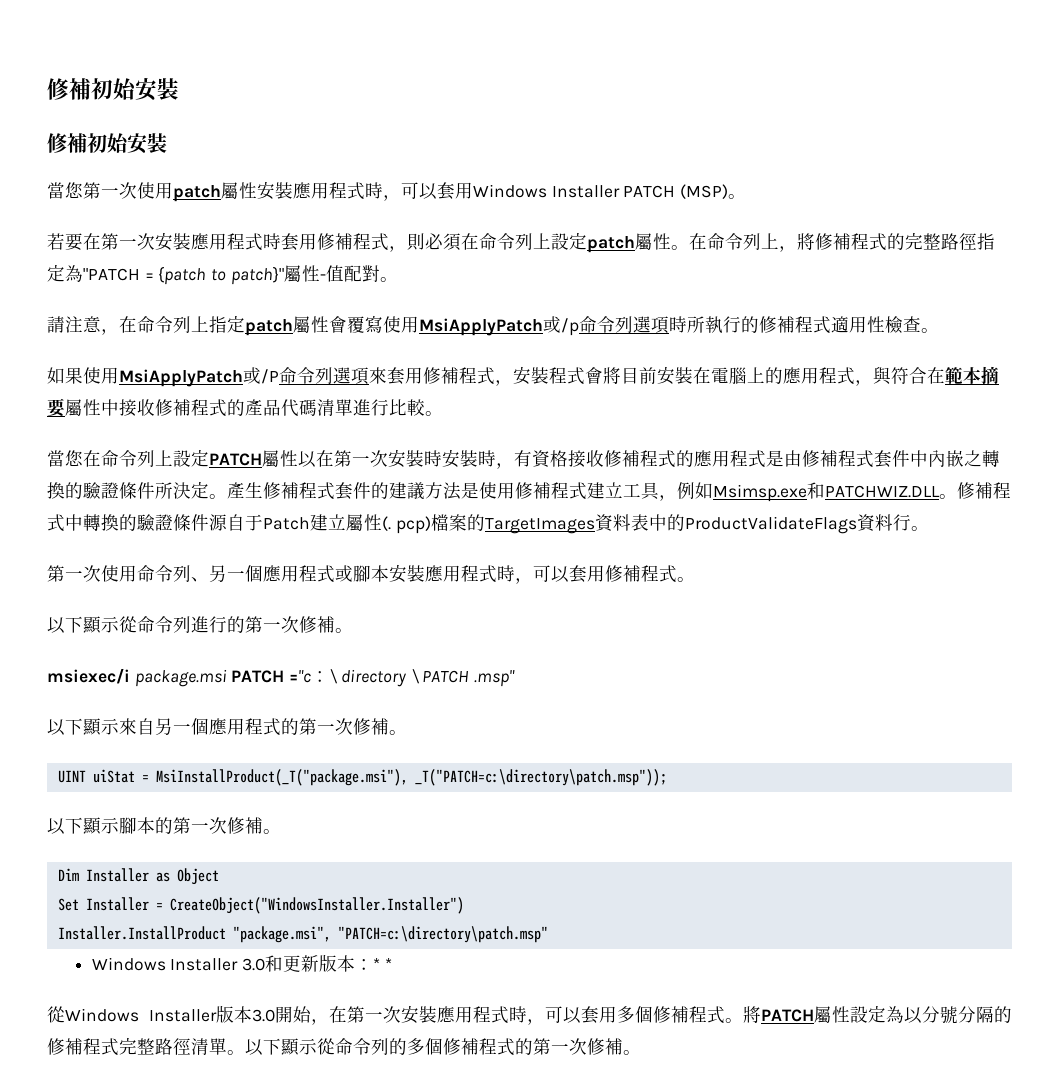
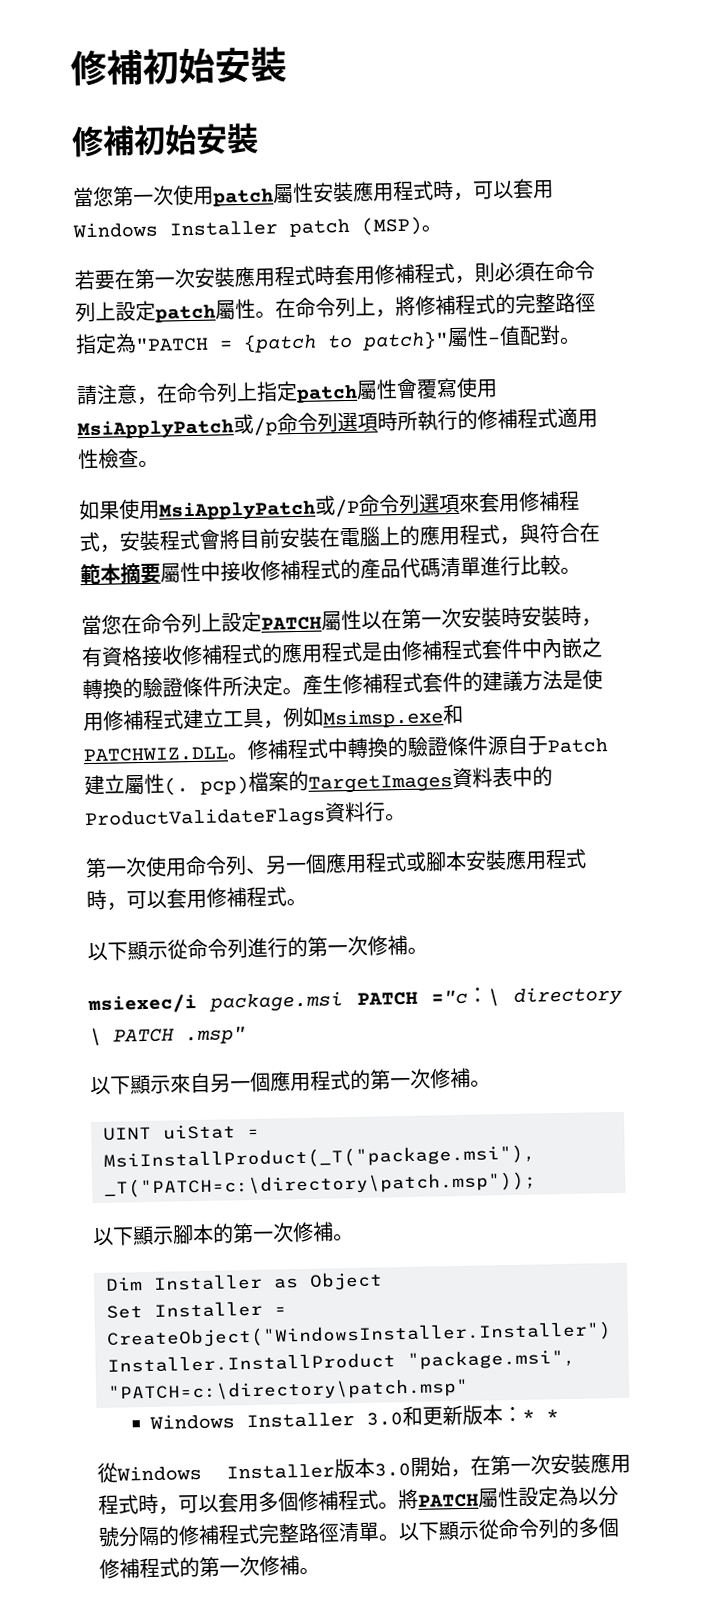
[623,185,676,198] PATCH -> [289,218,350,238] patch

